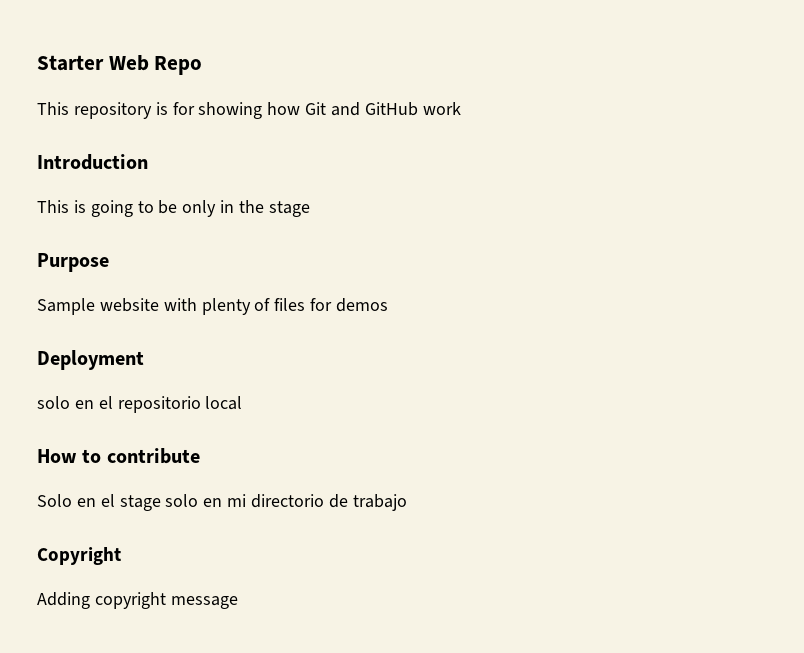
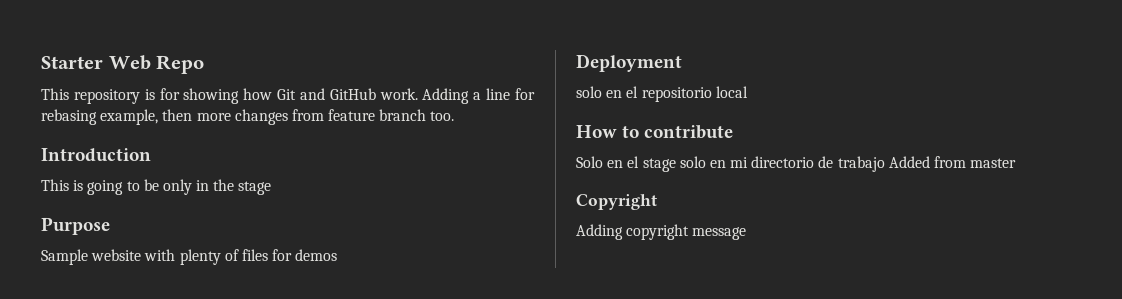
[422,102,461,115] work -> [379,88,536,104] [41,109,455,125] work. Adding a line for rebasing example, then more changes from feature branch too.
(407, 502) none -> [888,156,1017,168] Added from master

